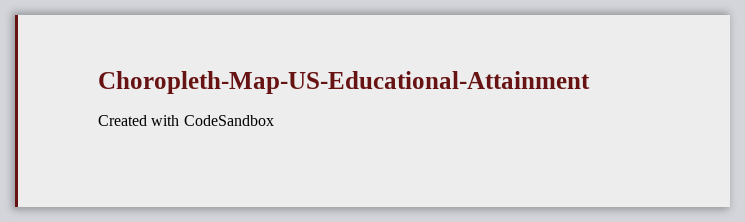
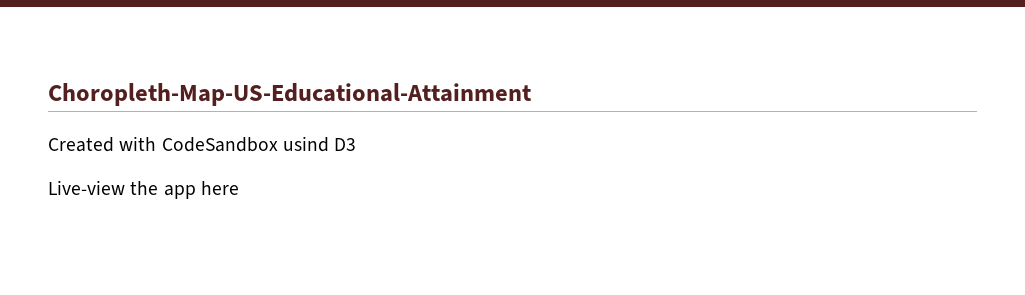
(274, 120) none -> [282,136,357,152] [48,180,239,199] usind D3 // Live-view the app here

